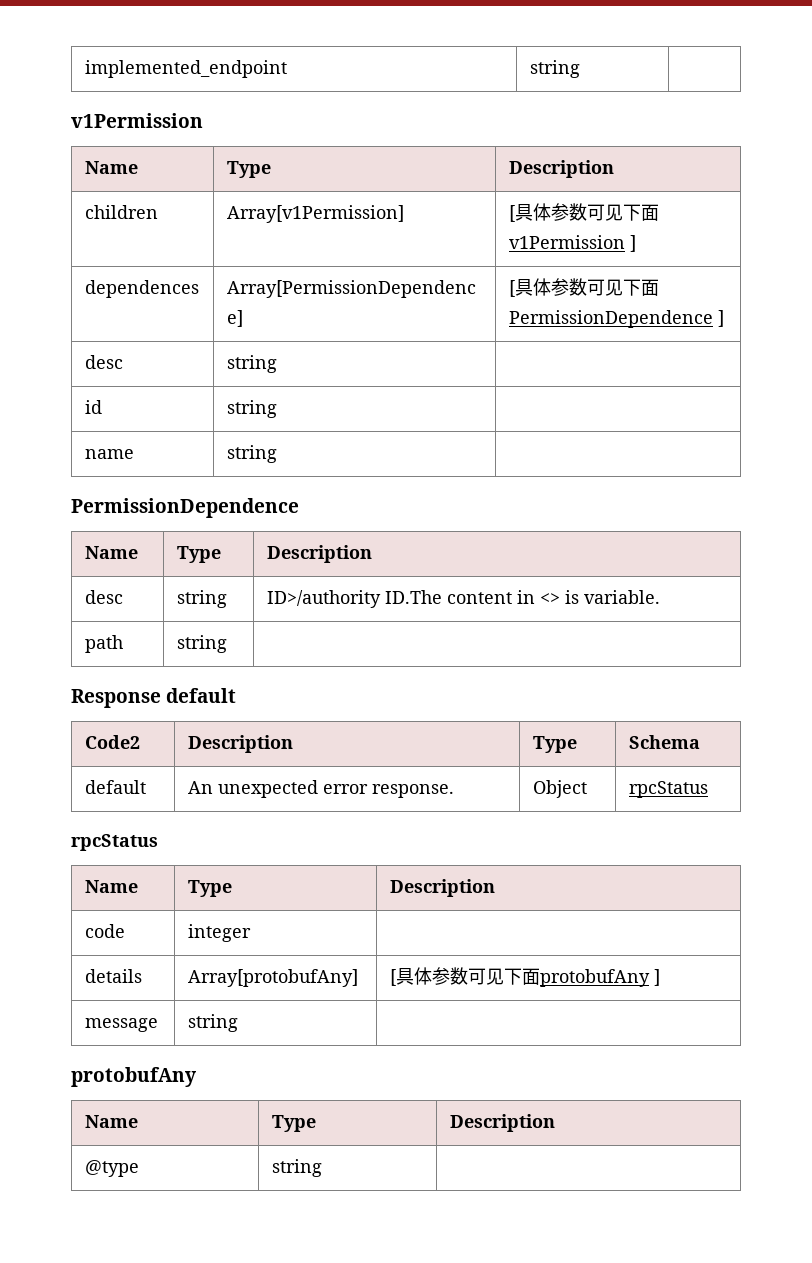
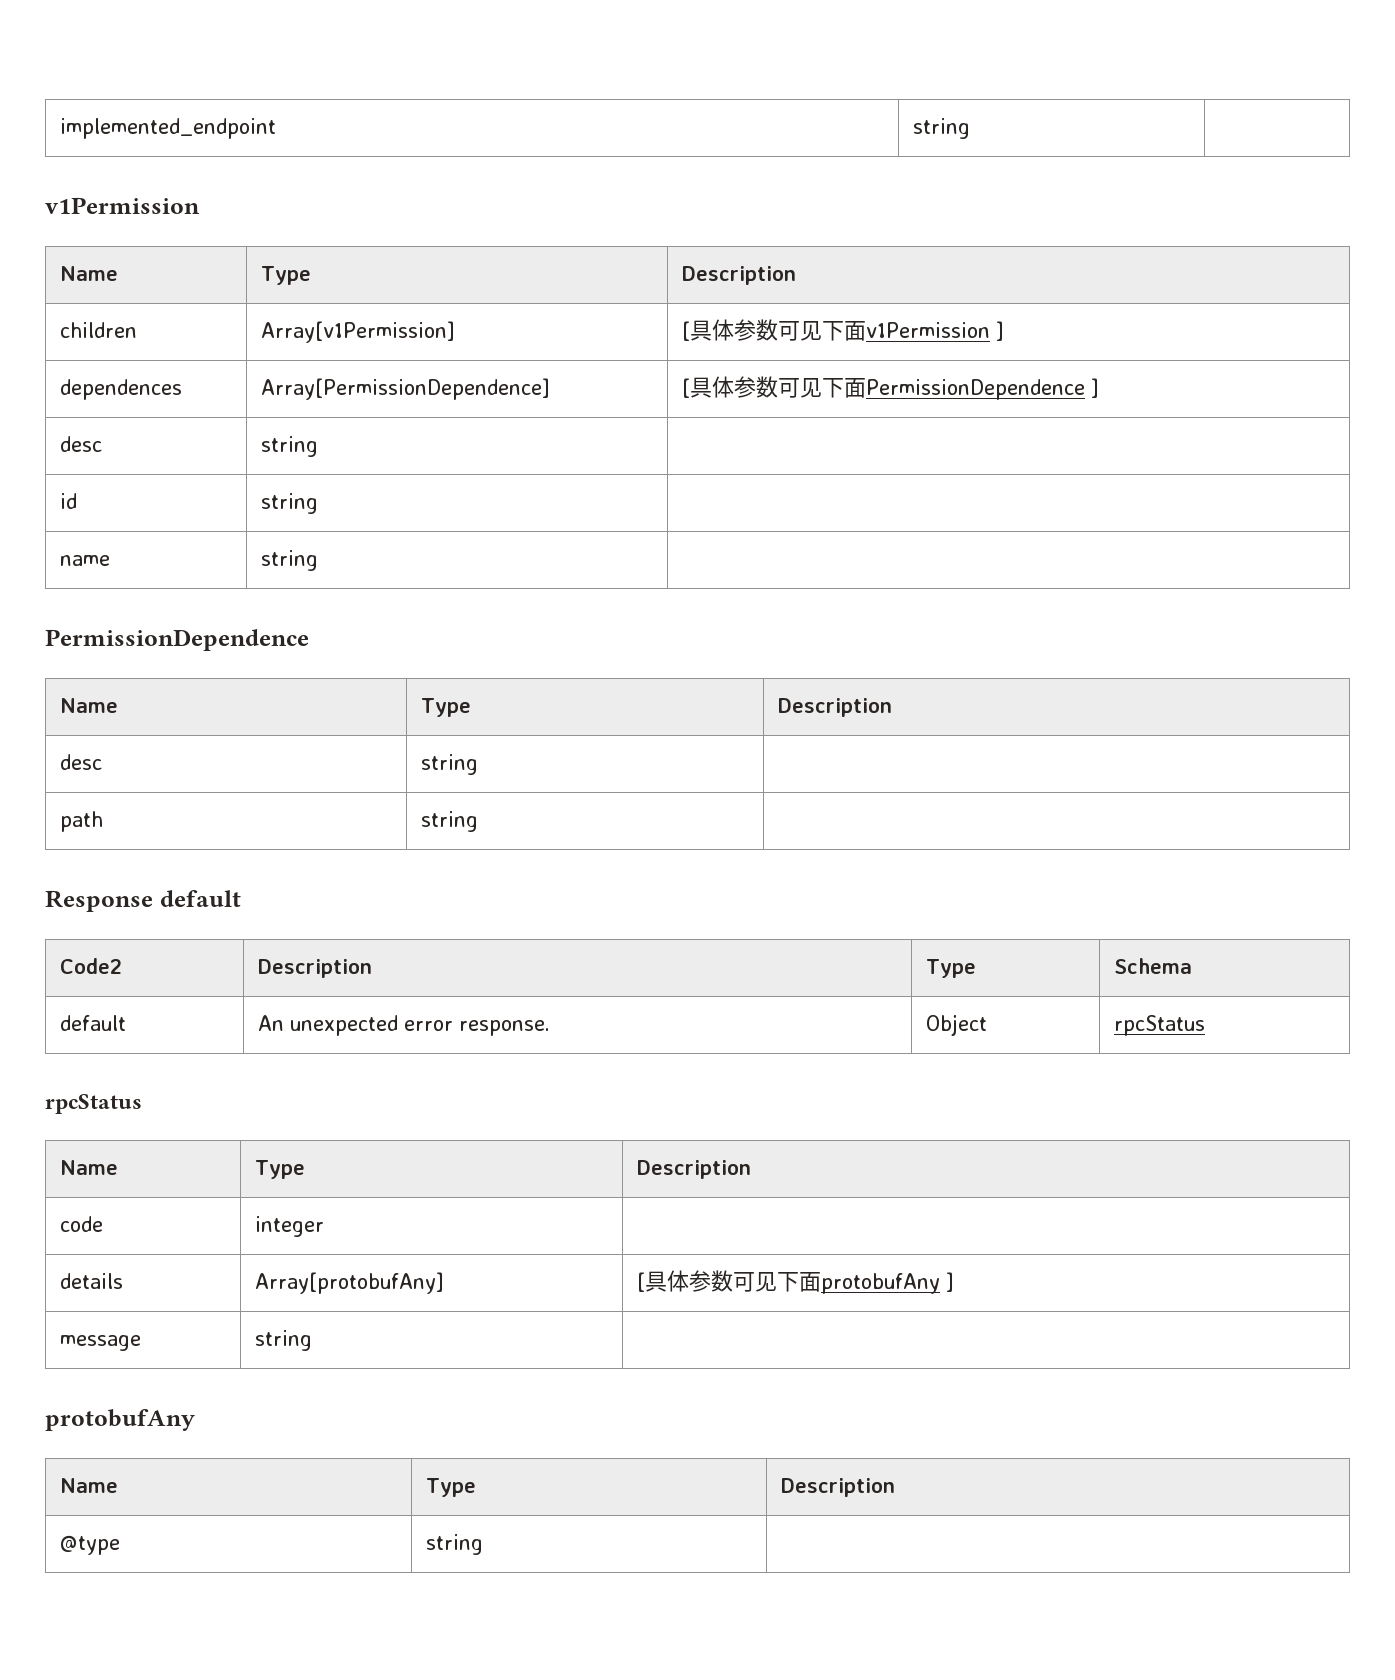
[266,590,660,608] ID>/authority ID.The content in <> is variable. -> (479, 764) none

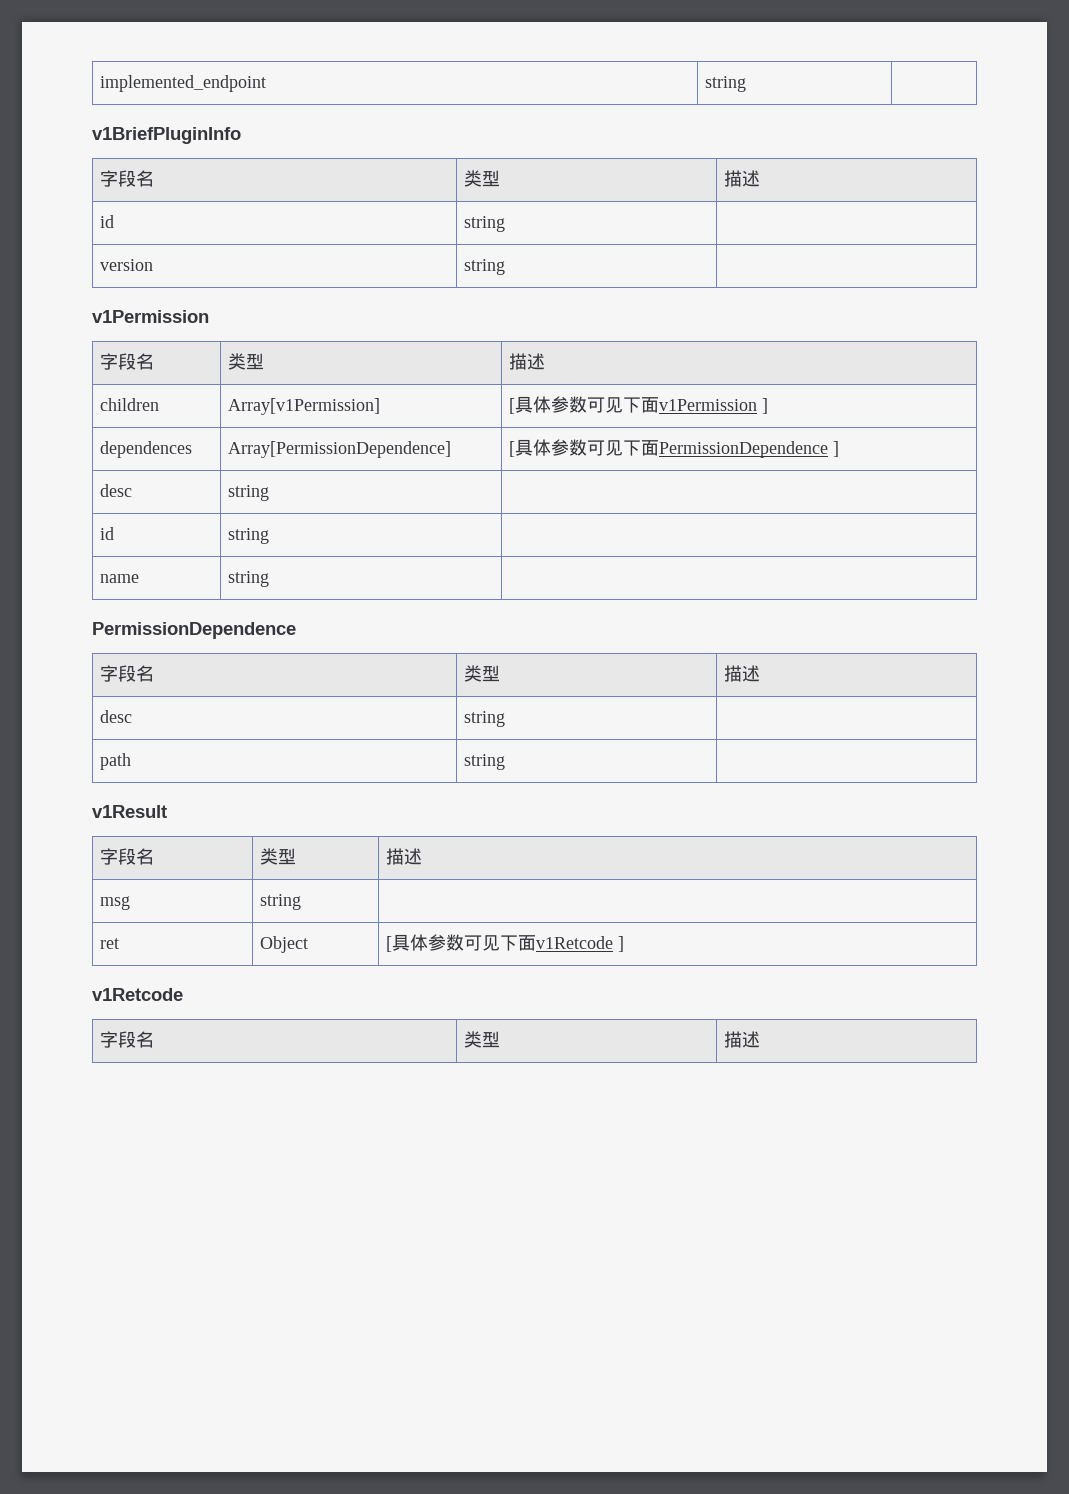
[45,197,200,214] [60,266,119,281] [261,266,312,285] [682,266,797,285] v1Permission // Name | Type | Description -> [92,127,241,144] [100,170,155,187] [464,170,501,187] [724,170,761,187] [100,215,115,228] [464,216,506,232] [100,259,154,271] [464,259,506,275] [92,310,209,323] [100,353,155,370] [228,353,265,370] [509,353,546,370] v1BriefPluginInfo // 字段名 | 类型 | 描述 // id | string | // version | string | // v1Permission // 字段名 | 类型 | 描述
[60,698,119,713] [421,698,472,717] [778,698,893,717] Name | Type | Description -> [100,665,155,682] [464,665,501,682] [724,665,761,682] 字段名 | 类型 | 描述
[45,890,241,912] [60,958,123,974] [258,959,373,978] [926,959,977,978] [1114,958,1193,974] [60,1015,127,1031] [258,1015,551,1036] [926,1014,988,1036] [1114,1015,1206,1036] [45,1094,142,1114] [60,1160,119,1175] [255,1160,306,1179] [637,1160,752,1179] [60,1216,104,1232] [255,1216,325,1237] [60,1273,124,1289] [255,1272,445,1294] [637,1270,955,1294] [60,1335,142,1351] [255,1330,313,1351] [45,1409,195,1431] [60,1478,119,1493] [426,1478,477,1497] [781,1478,896,1497] [60,1535,121,1555] [426,1534,484,1555] Response default // Code2 | Description | Type | Schema // default | An unexpected error response. | Object | rpcStatus // rpcStatus // Name | Type | Description // code | integer | // details | Array[protobufAny] | [具体参数可见下面protobufAny ] // message | string | // protobufAny // Name | Type | Description // @type | string | -> [92,805,167,818] [100,848,155,865] [260,848,297,865] [386,848,423,865] [100,896,131,910] [260,894,302,910] [100,938,120,949] [260,936,309,953] [386,934,625,952] [92,988,183,1001] [100,1031,155,1048] [464,1031,501,1048] [724,1031,761,1048] v1Result // 字段名 | 类型 | 描述 // msg | string | // ret | Object | [具体参数可见下面v1Retcode ] // v1Retcode // 字段名 | 类型 | 描述

